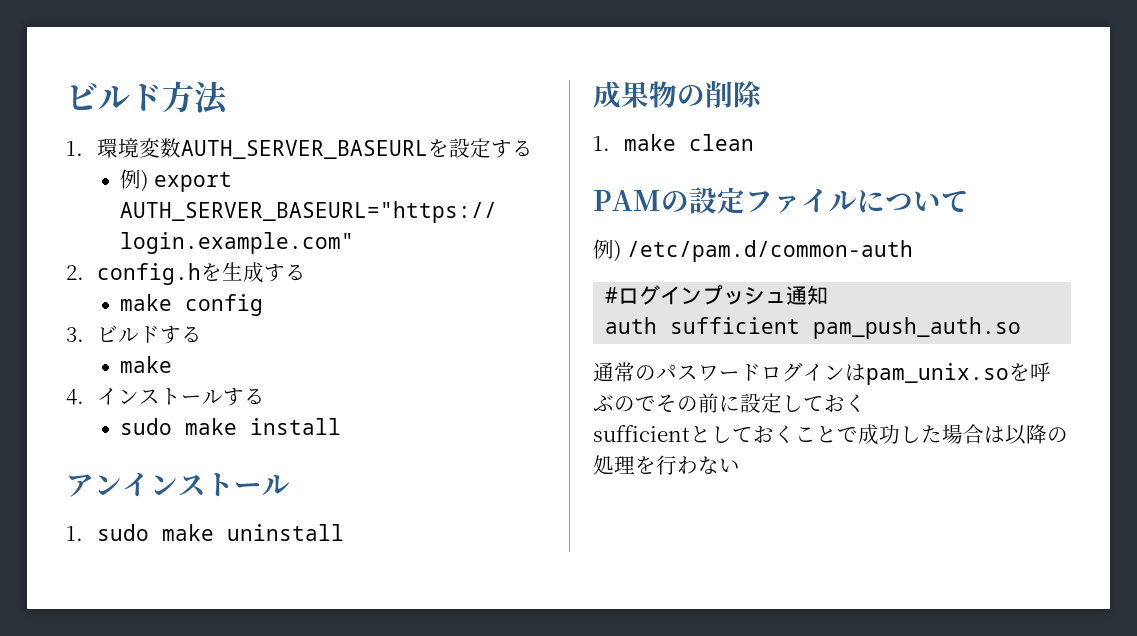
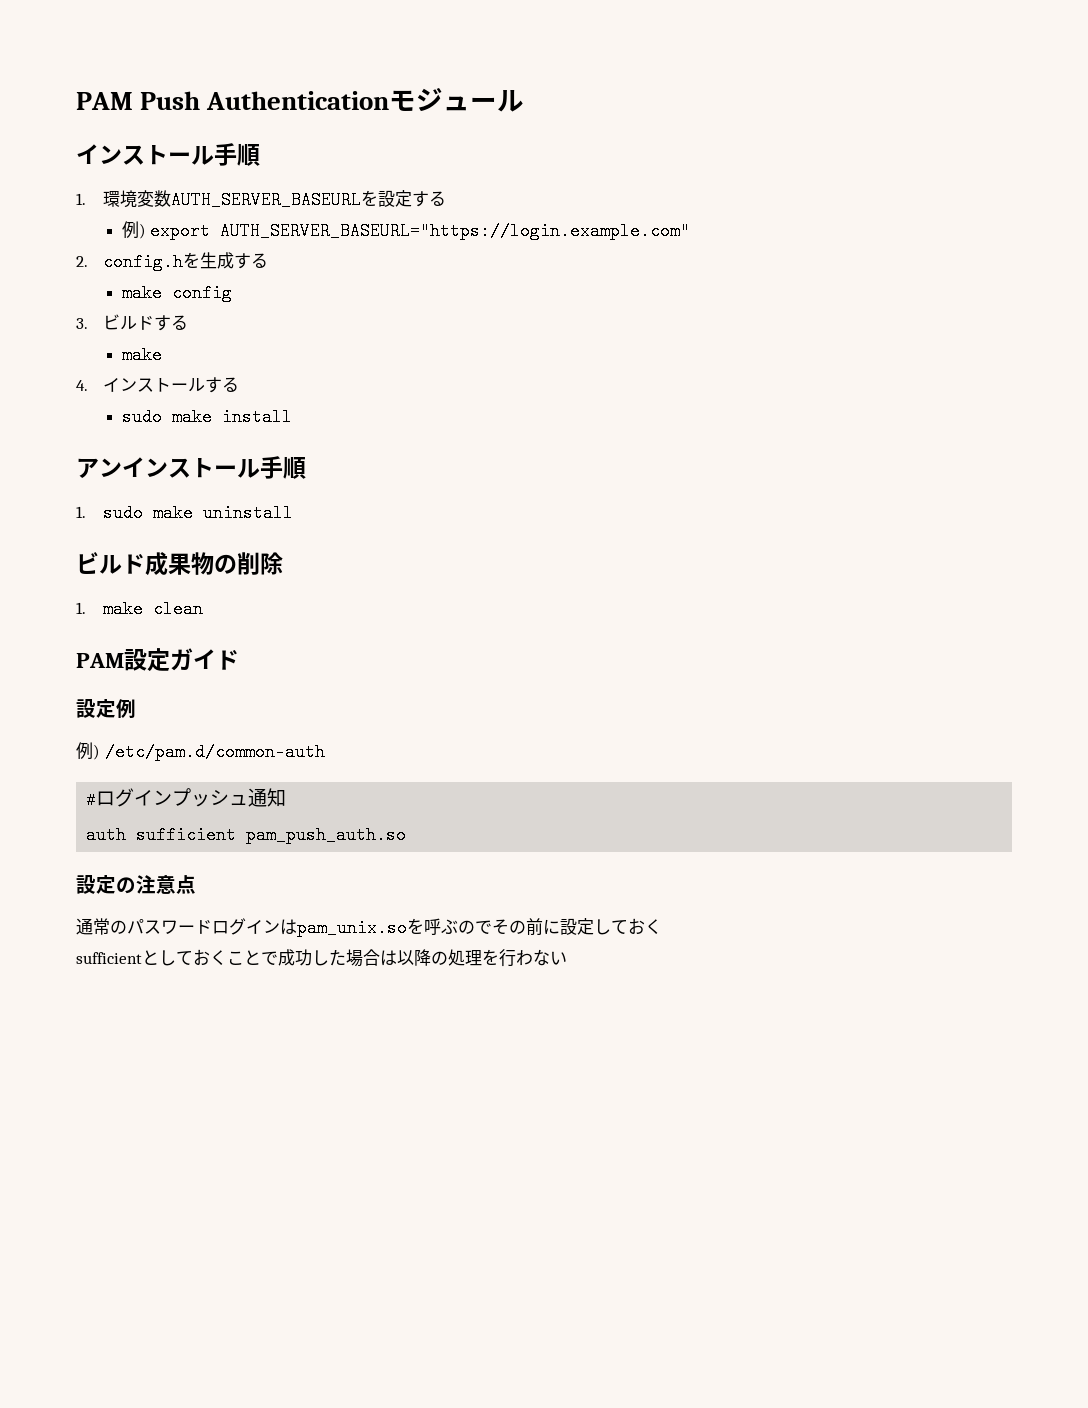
[66,81,229,115] ビルド方法 -> [76,88,525,112] [76,143,260,166] PAM Push Authenticationモジュール // インストール手順
(290, 485) none -> [260,456,306,479] 手順
(345, 532) none -> [76,552,145,574] ビルド
[661,187,969,214] の設定ファイルについて -> [124,648,239,672] [76,699,136,718] 設定ガイド // 設定例
(1022, 328) none -> [76,875,196,894] // 設定の注意点

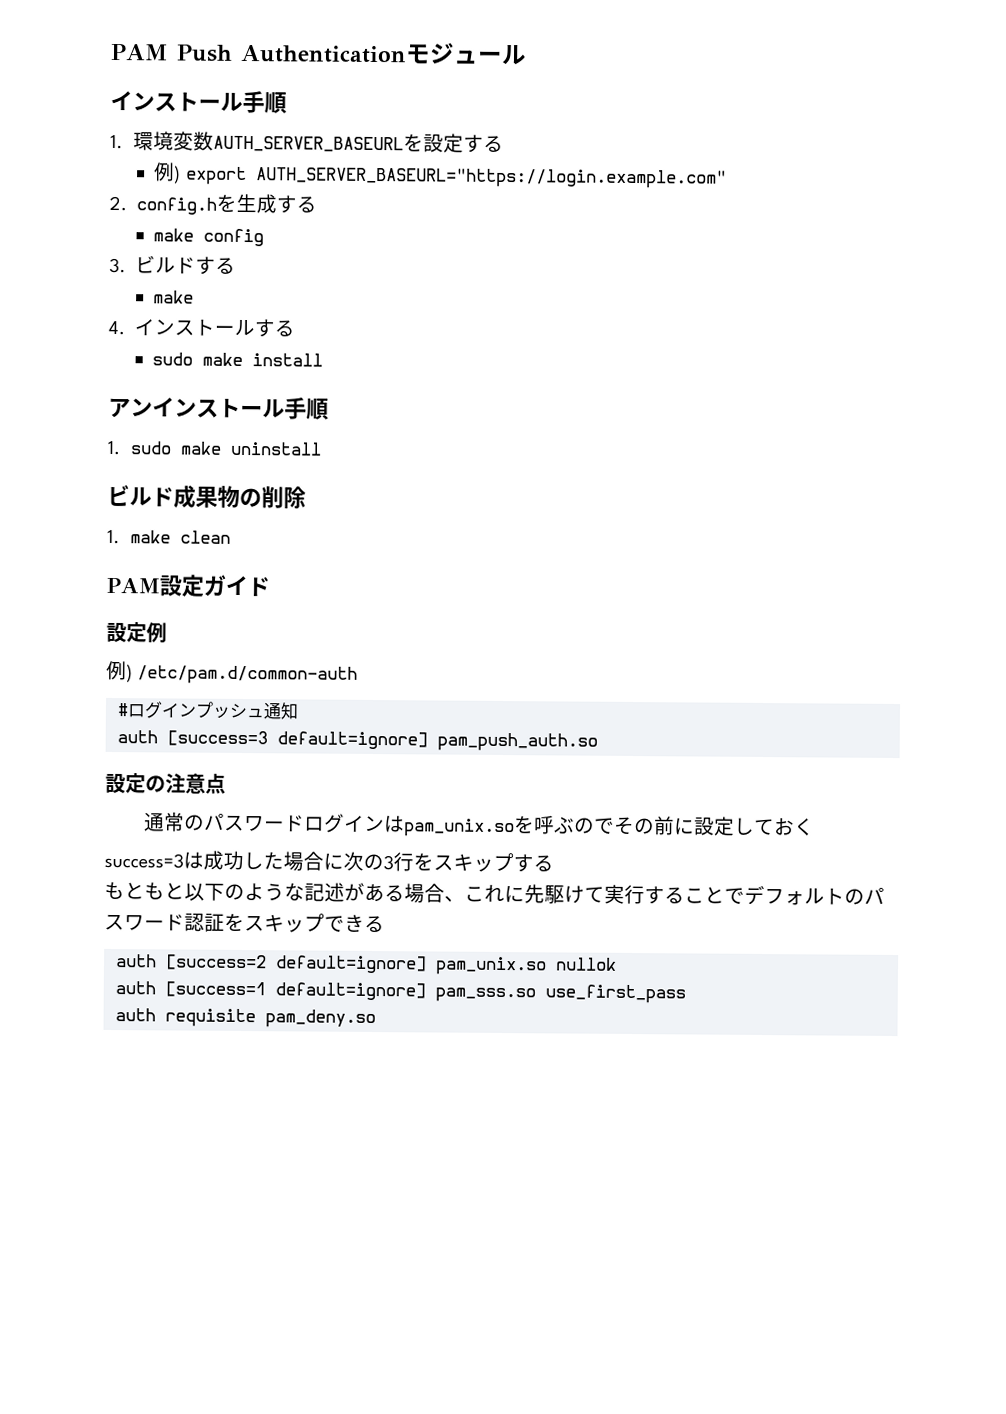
[136,826,237,844] sufficient -> [166,730,428,750] [success=3 default=ignore]
[76,949,567,967] sufficientとしておくことで成功した場合は以降の処理を行わない -> [104,850,554,873] [104,881,885,906] [104,913,385,933] [114,954,617,976] [114,981,686,1004] [114,1008,376,1029] success=3は成功した場合に次の3行をスキップする // もともと以下のような記述がある場合、これに先駆けて実行することでデフォルトのパスワード認証をスキップできる // auth [success=2 default=ignore] pam_unix.so nullok // auth [success=1 default=ignore] pam_sss.so use_first_pass // auth requisite pam_deny.so

